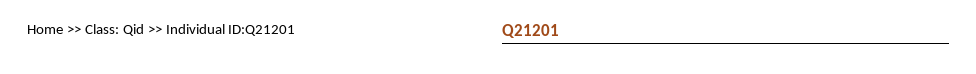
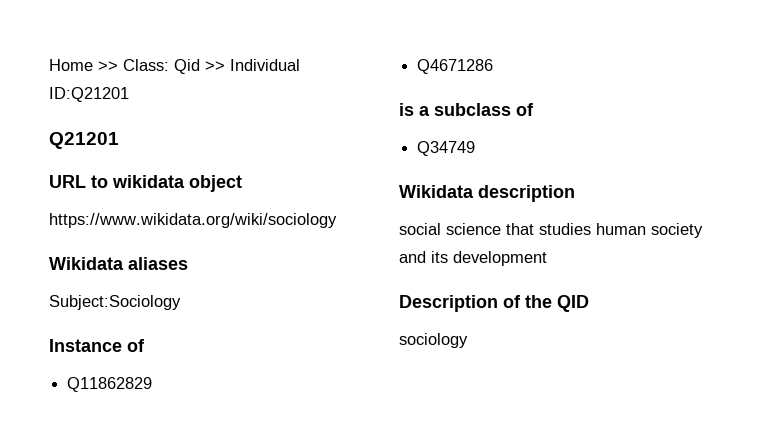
(559, 31) none -> [49,175,242,192] [49,213,337,228] [49,257,188,270] [49,295,181,310] [49,339,145,352] [67,377,153,392] [417,59,494,74] [399,103,534,116] [417,141,476,156] [399,185,575,202] [399,223,703,238] [399,251,547,266] [399,295,589,312] [399,333,468,348] // URL to wikidata object // https://www.wikidata.org/wiki/sociology // Wikidata aliases // Subject:Sociology // Instance of // Q11862829 // Q4671286 // is a subclass of // Q34749 // Wikidata description // social science that studies human society and its development // Description of the QID // sociology

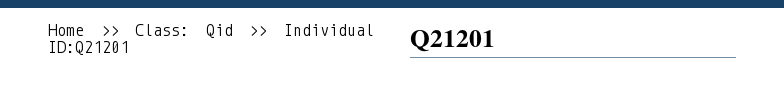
[49,175,242,192] [49,213,337,228] [49,257,188,270] [49,295,181,310] [49,339,145,352] [67,377,153,392] [417,59,494,74] [399,103,534,116] [417,141,476,156] [399,185,575,202] [399,223,703,238] [399,251,547,266] [399,295,589,312] [399,333,468,348] // URL to wikidata object // https://www.wikidata.org/wiki/sociology // Wikidata aliases // Subject:Sociology // Instance of // Q11862829 // Q4671286 // is a subclass of // Q34749 // Wikidata description // social science that studies human society and its development // Description of the QID // sociology -> (495, 41) none

